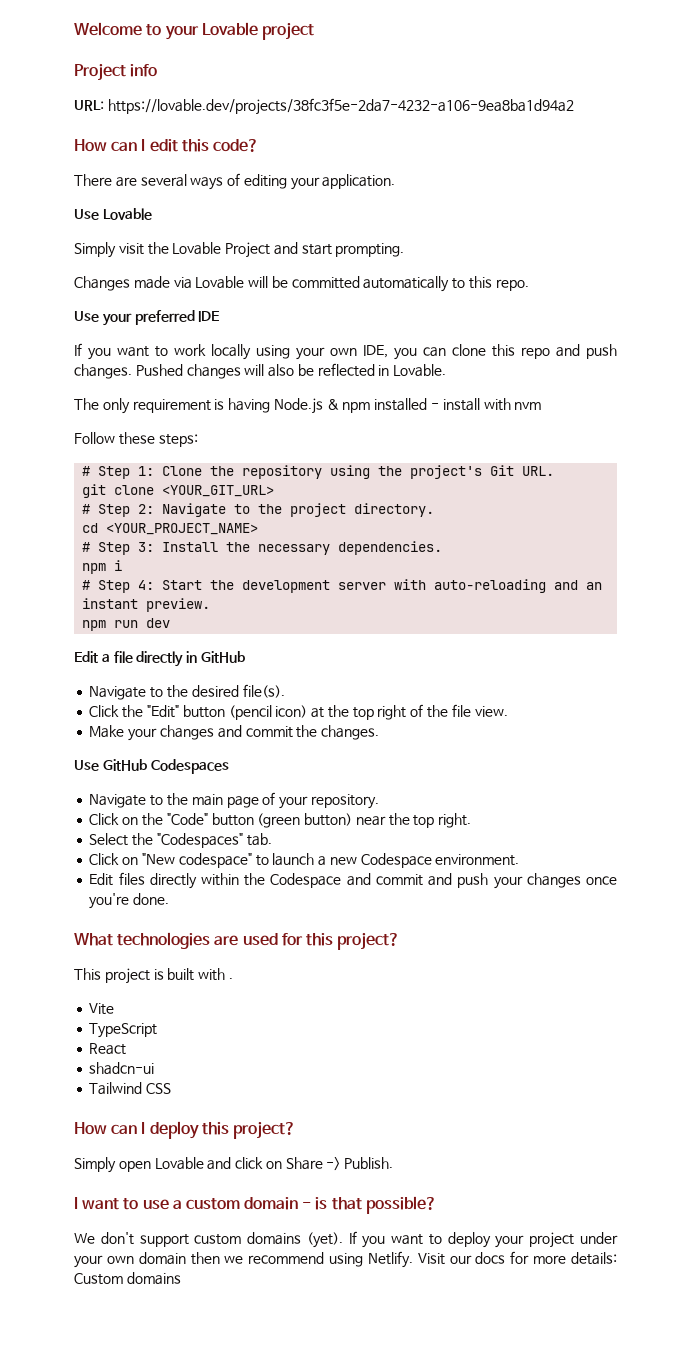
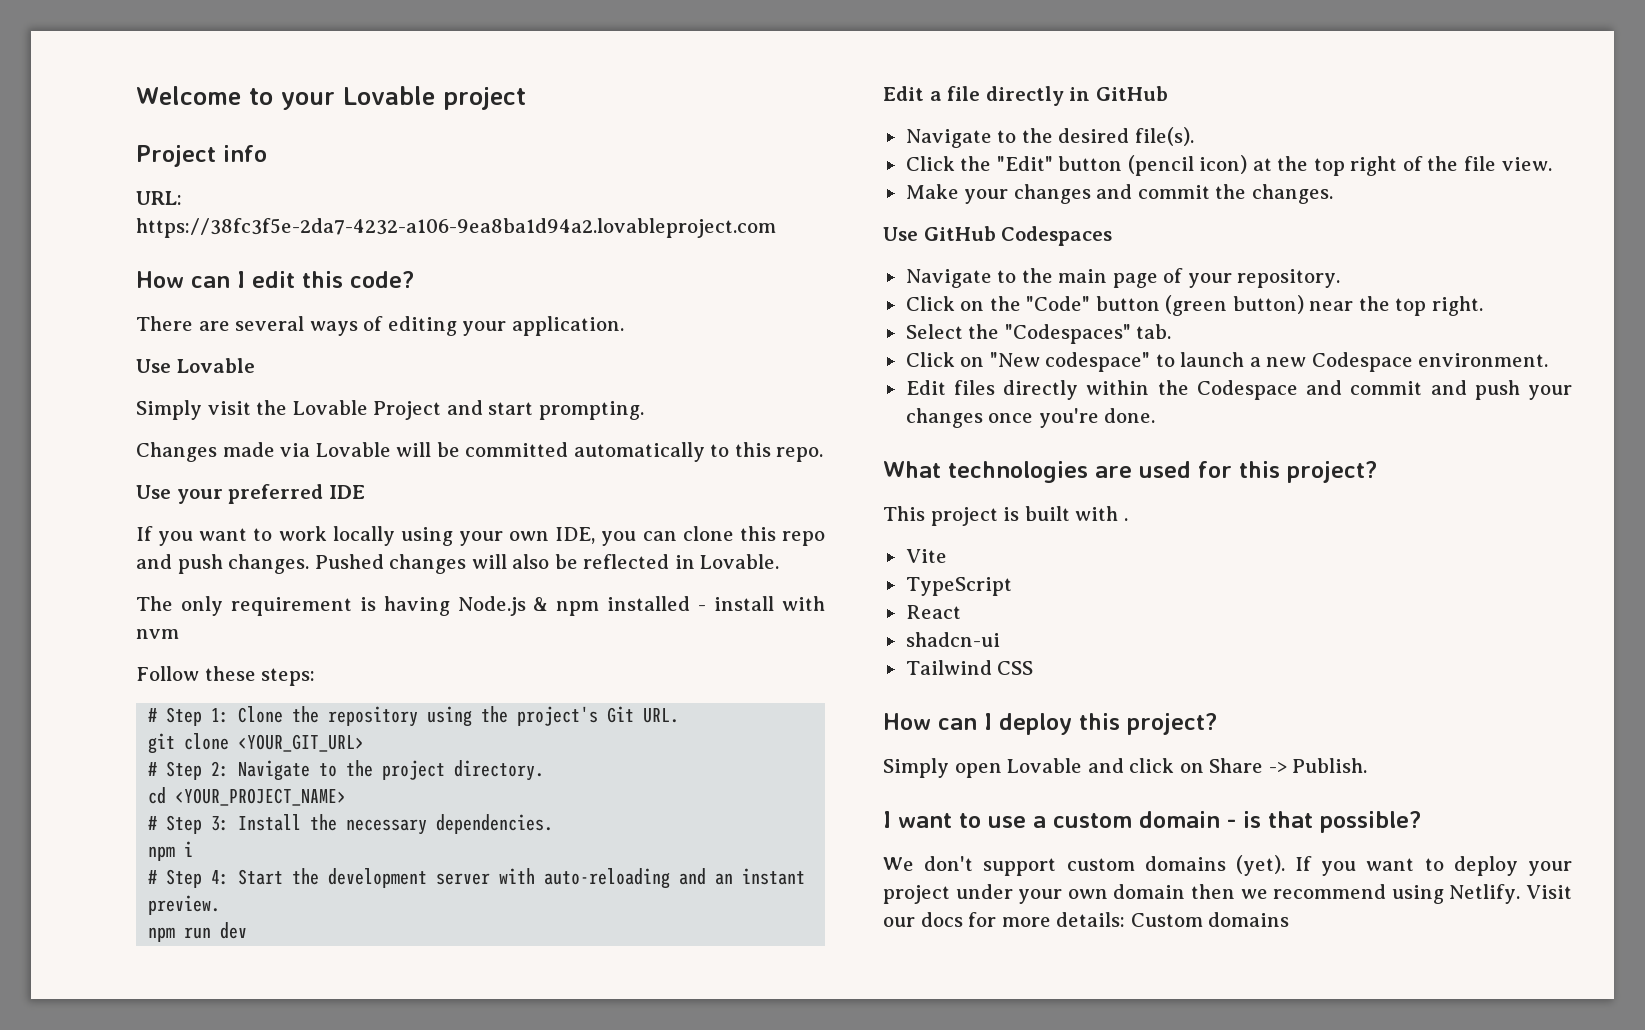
[107,98,574,115] https://lovable.dev/projects/38fc3f5e-2da7-4232-a106-9ea8ba1d94a2 -> [136,218,776,238] https://38fc3f5e-2da7-4232-a106-9ea8ba1d94a2.lovableproject.com

